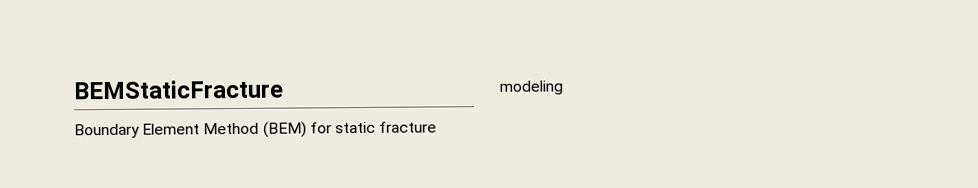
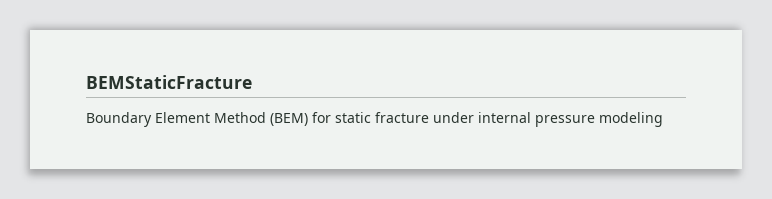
(438, 127) none -> [433,112,595,127] under internal pressure

